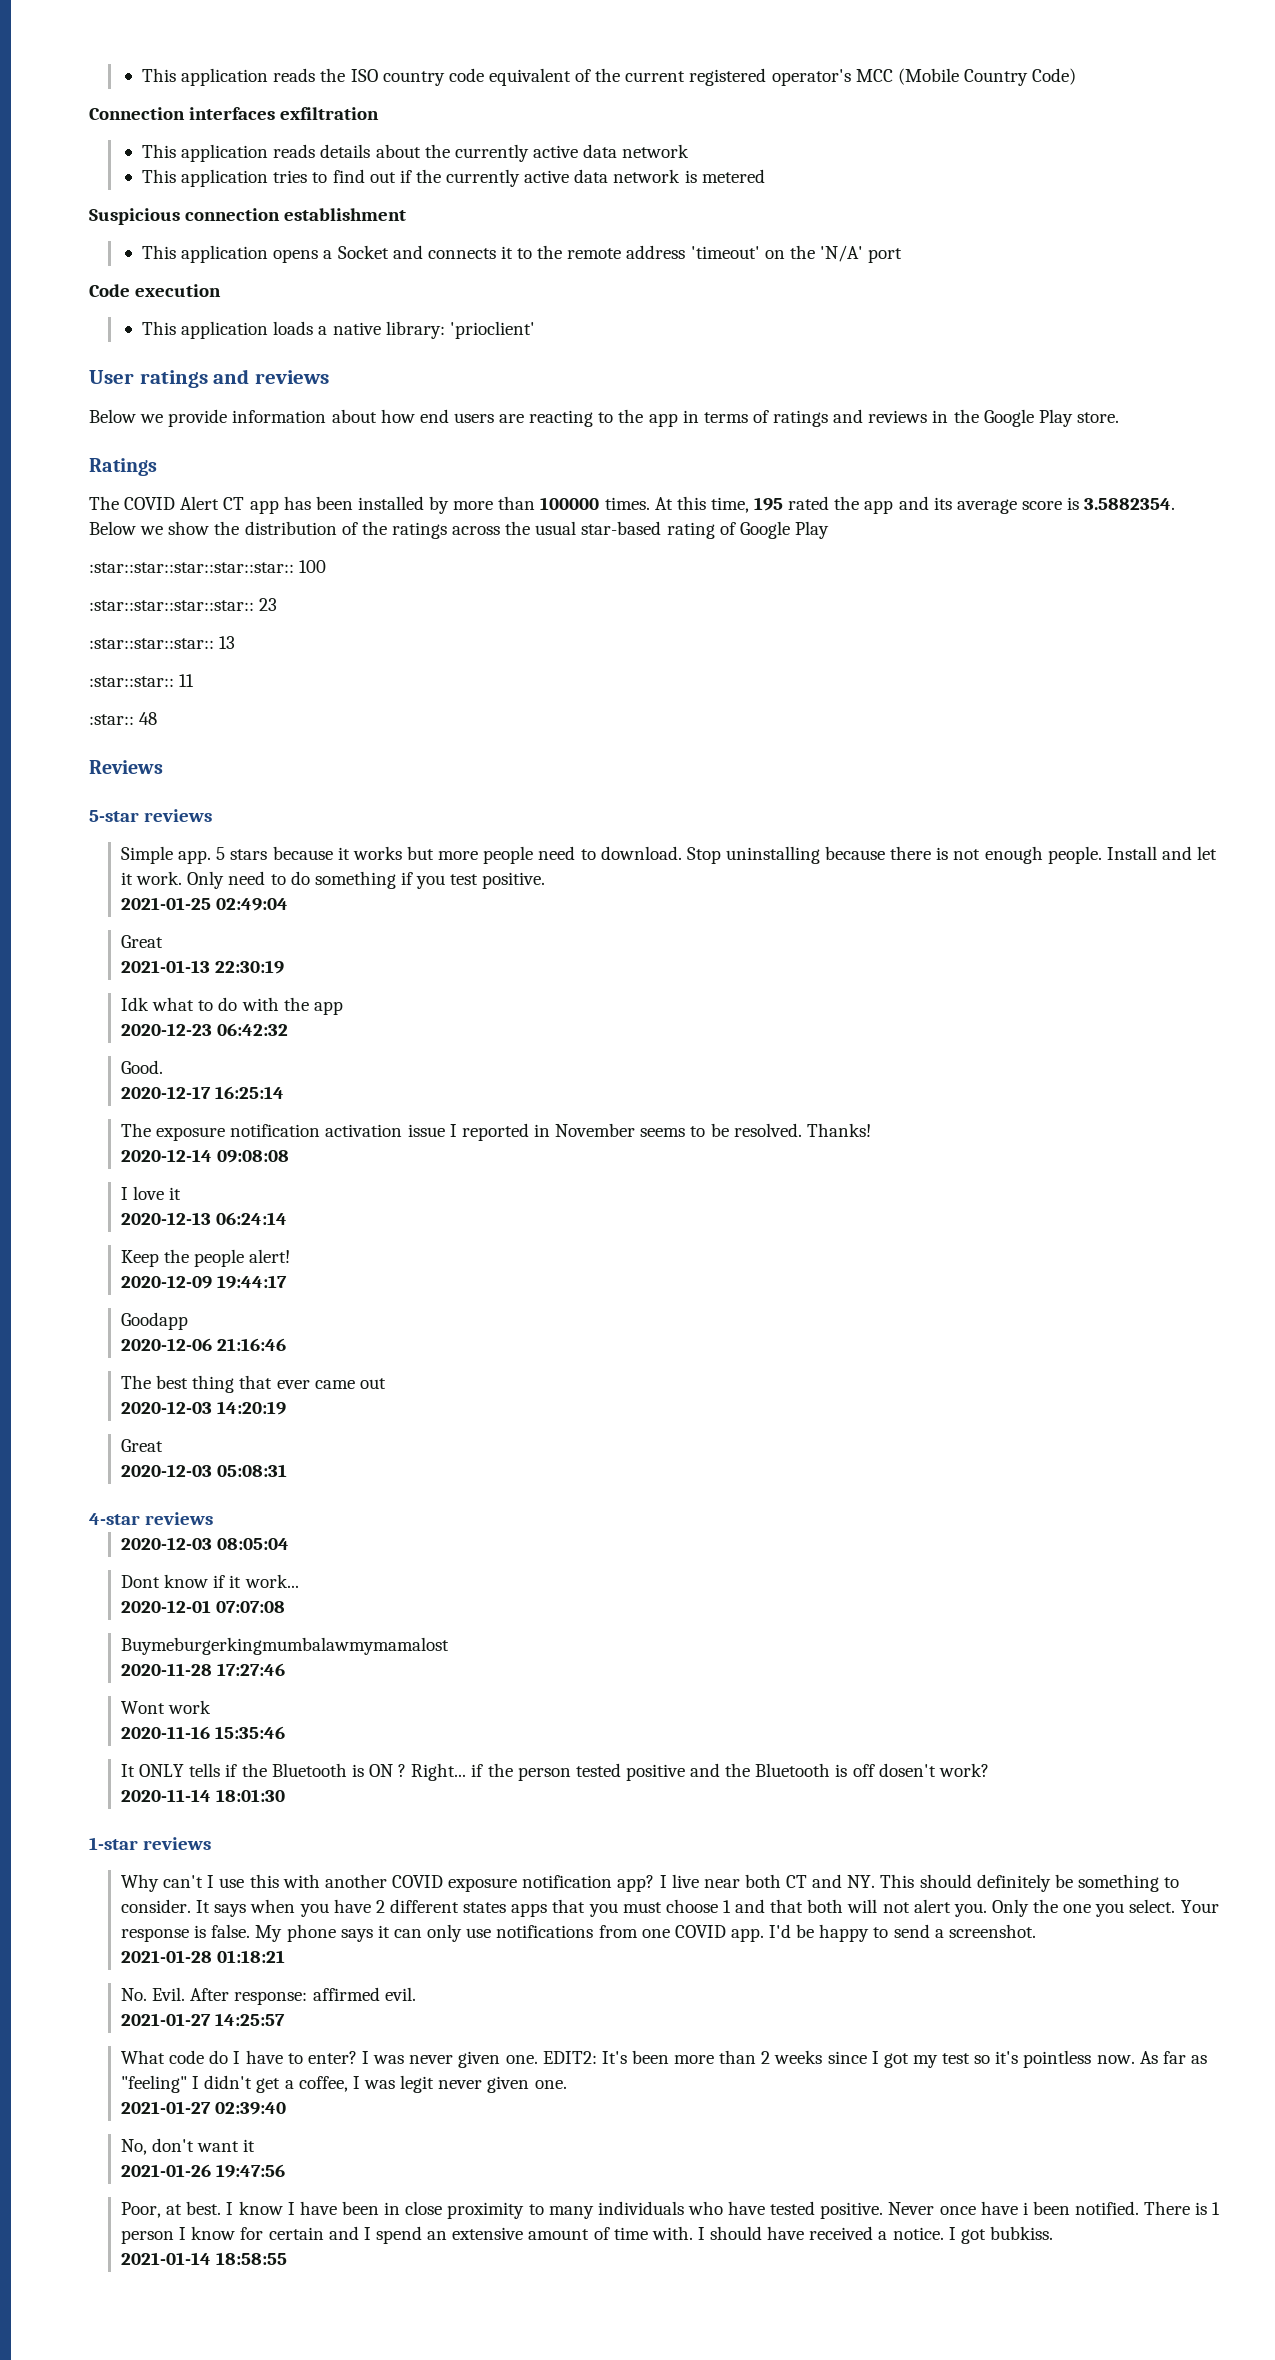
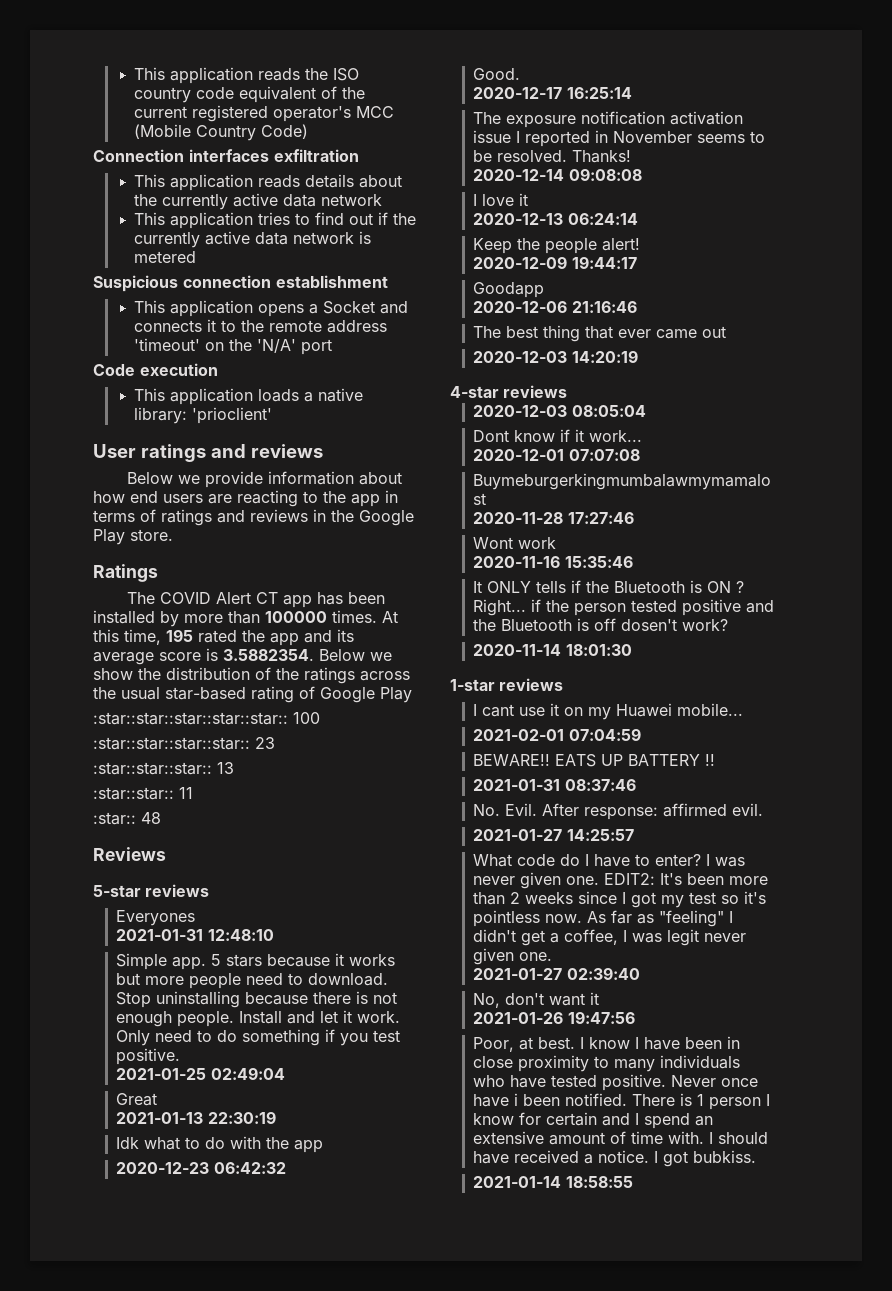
(213, 815) none -> [116,910,196,926] [116,929,275,941] // Everyones // 2021-01-31 12:48:10
[121,1439,164,1452] [121,1464,288,1477] // Great // 2020-12-03 05:08:31 -> (639, 356) none
[121,1874,1180,1892] [121,1899,1219,1917] [121,1924,1036,1942] [121,1950,286,1963] Why can't I use this with another COVID exposure notification app? I live near both CT and NY. This should definitely be something to consider. It says when you have 2 different states apps that you must choose 1 and that both will not alert you. Only the one you select. Your response is false. My phone says it can only use notifications from one COVID app. I'd be happy to send a screenshot. // 2021-01-28 01:18:21 -> [473,703,744,720] [473,728,642,741] [473,754,716,767] [473,779,637,791] I cant use it on my Huawei mobile... // 2021-02-01 07:04:59 // BEWARE!! EATS UP BATTERY !! // 2021-01-31 08:37:46

